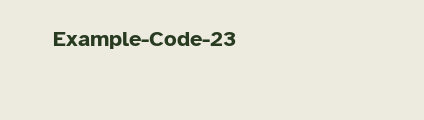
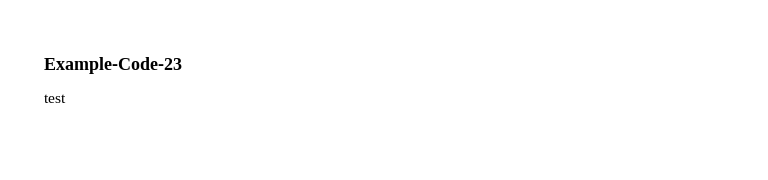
(236, 40) none -> [44,94,66,103] // test

